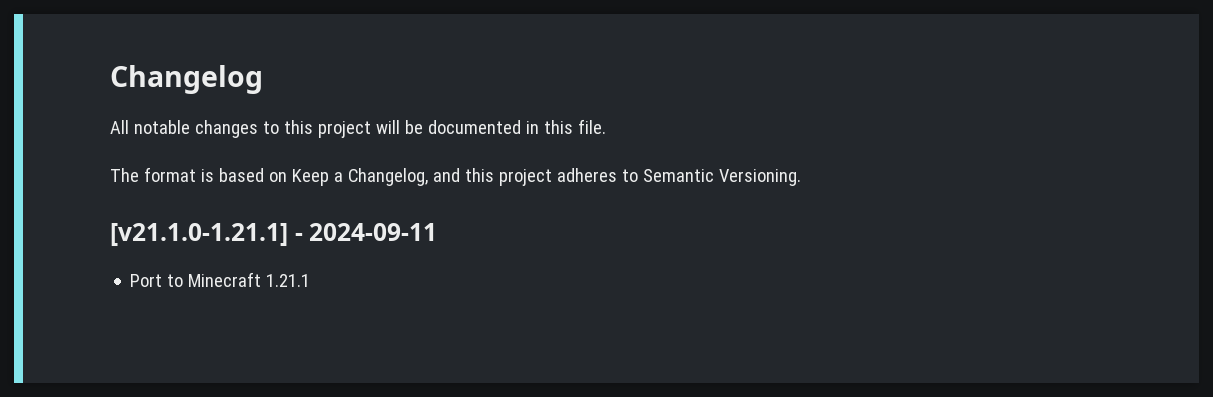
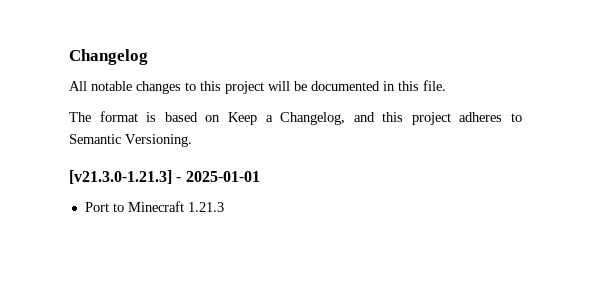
[110,223,438,247] [v21.1.0-1.21.1] - 2024-09-11 -> [69,170,260,184] [v21.3.0-1.21.3] - 2025-01-01
[266,274,311,287] 1.21.1 -> [187,202,224,212] 1.21.3

